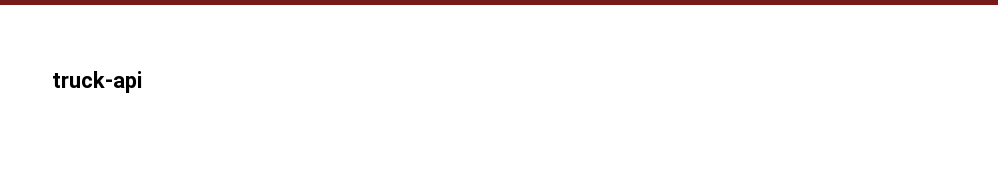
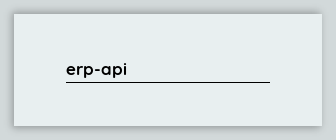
[52,71,142,93] truck-api -> [66,63,127,78] erp-api

